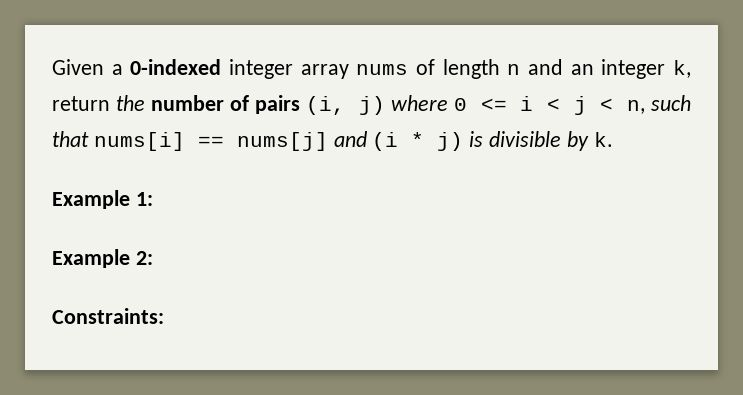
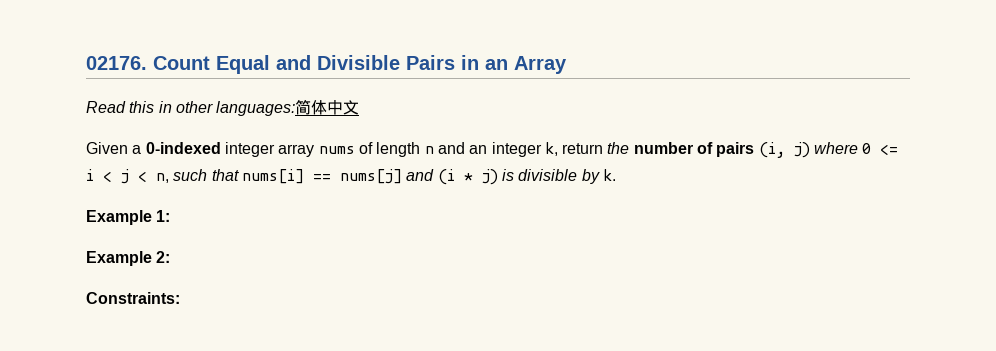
(52, 67) none -> [86,55,567,74] [86,99,360,116] 02176. Count Equal and Divisible Pairs in an Array // Read this in other languages:简体中文 //

